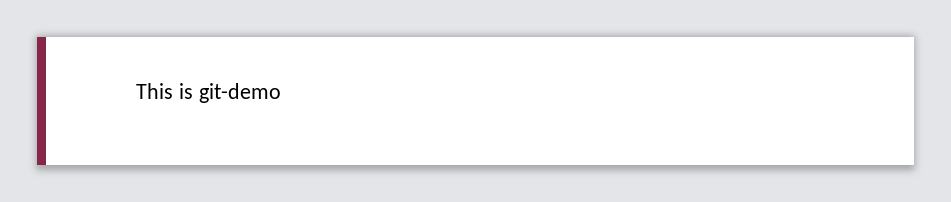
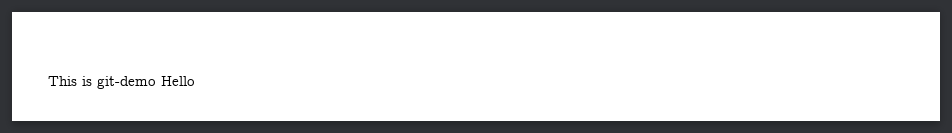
(281, 93) none -> [161,76,195,86] Hello

